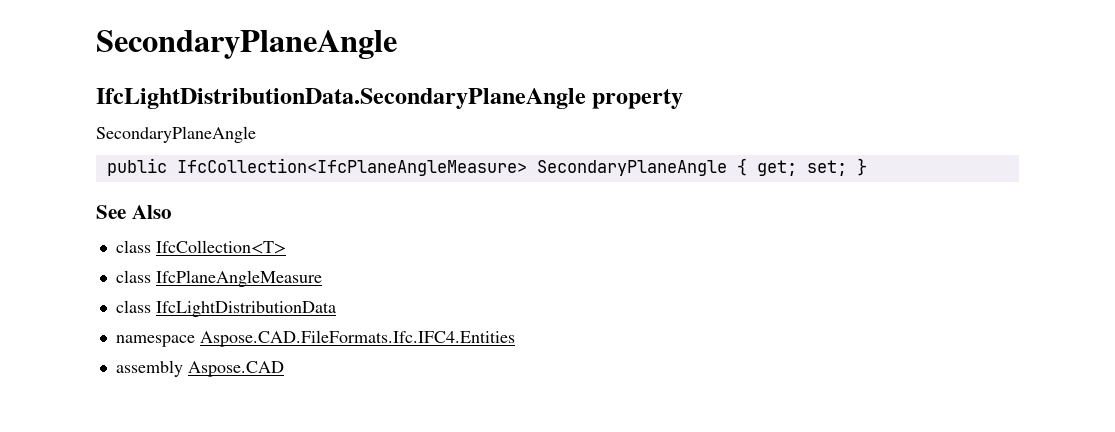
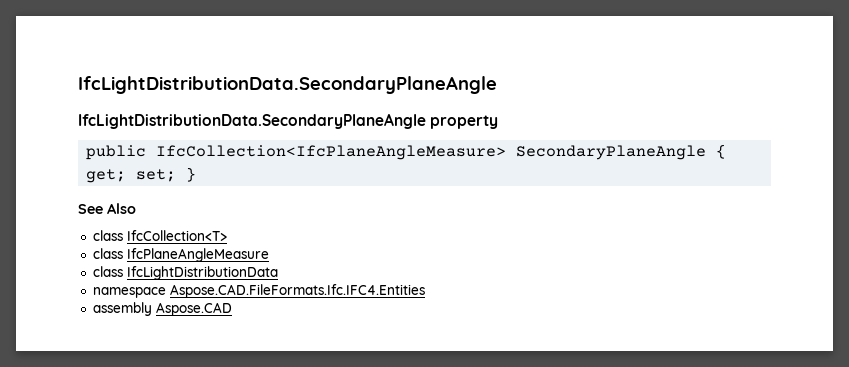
[96,30,397,59] SecondaryPlaneAngle -> [78,76,497,94] IfcLightDistributionData.SecondaryPlaneAngle
[96,126,256,143] // SecondaryPlaneAngle -> (499, 122) none

